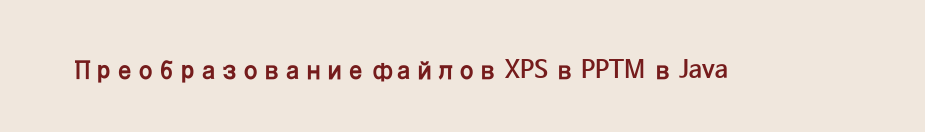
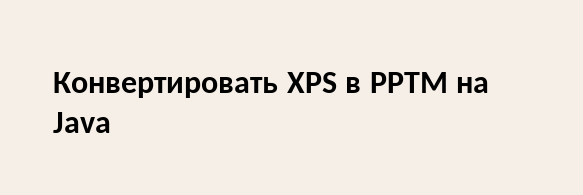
[72,60,499,83] Преобразование файлов -> [53,72,278,98] Конвертировать
[651,65,673,80] в -> [456,77,490,93] на

